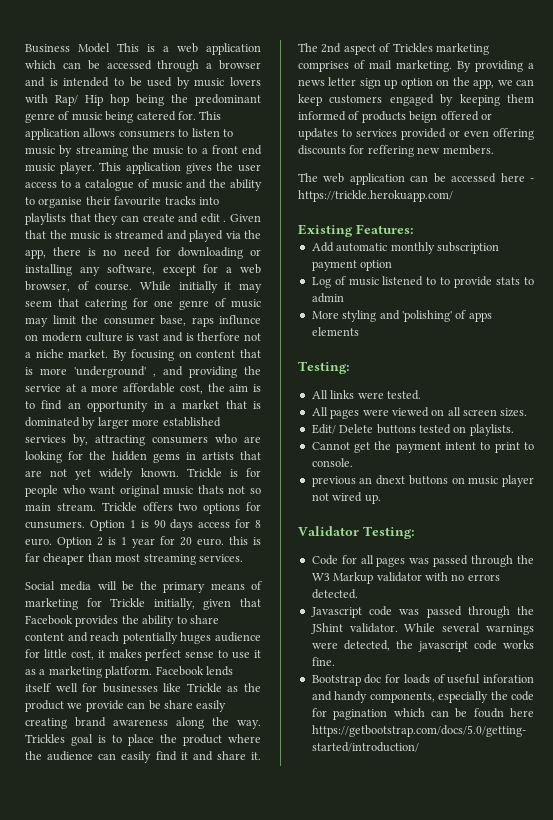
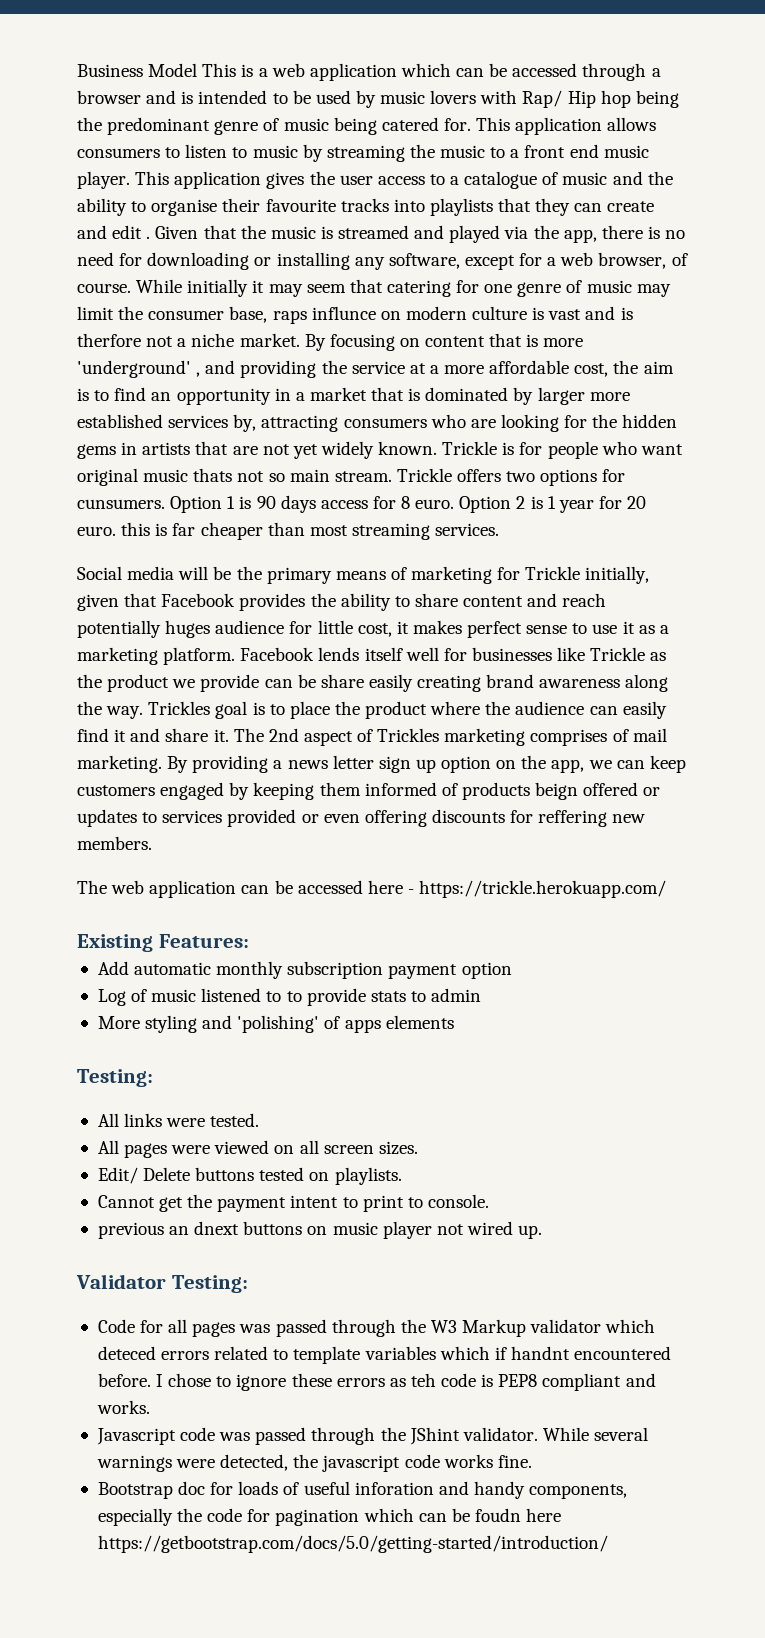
[424,572,500,581] [311,589,358,599] with no errors detected. -> [605,1319,656,1333] [97,1346,672,1364] [97,1373,656,1391] [96,1400,150,1414] which deteced errors related to template variables which if handnt encountered before. I chose to ignore these errors as teh code is PEP8 compliant and works.

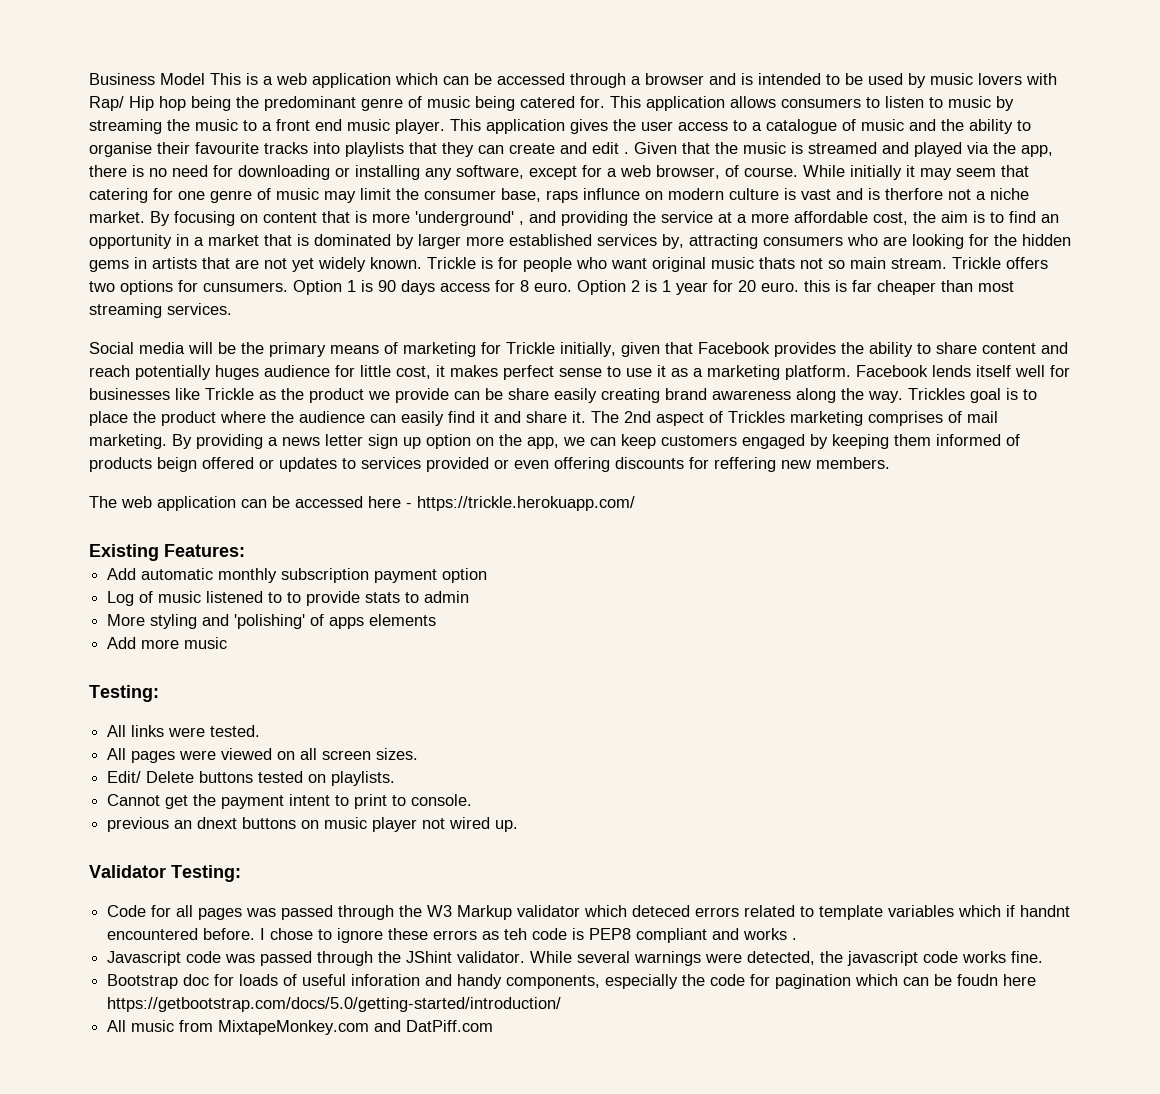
(454, 1022) none -> [107,637,228,649] // Add more music
[96,1400,150,1414] works. -> [743,928,798,940] works .
(608, 1544) none -> [107,1020,494,1035] // All music from MixtapeMonkey.com and DatPiff.com

